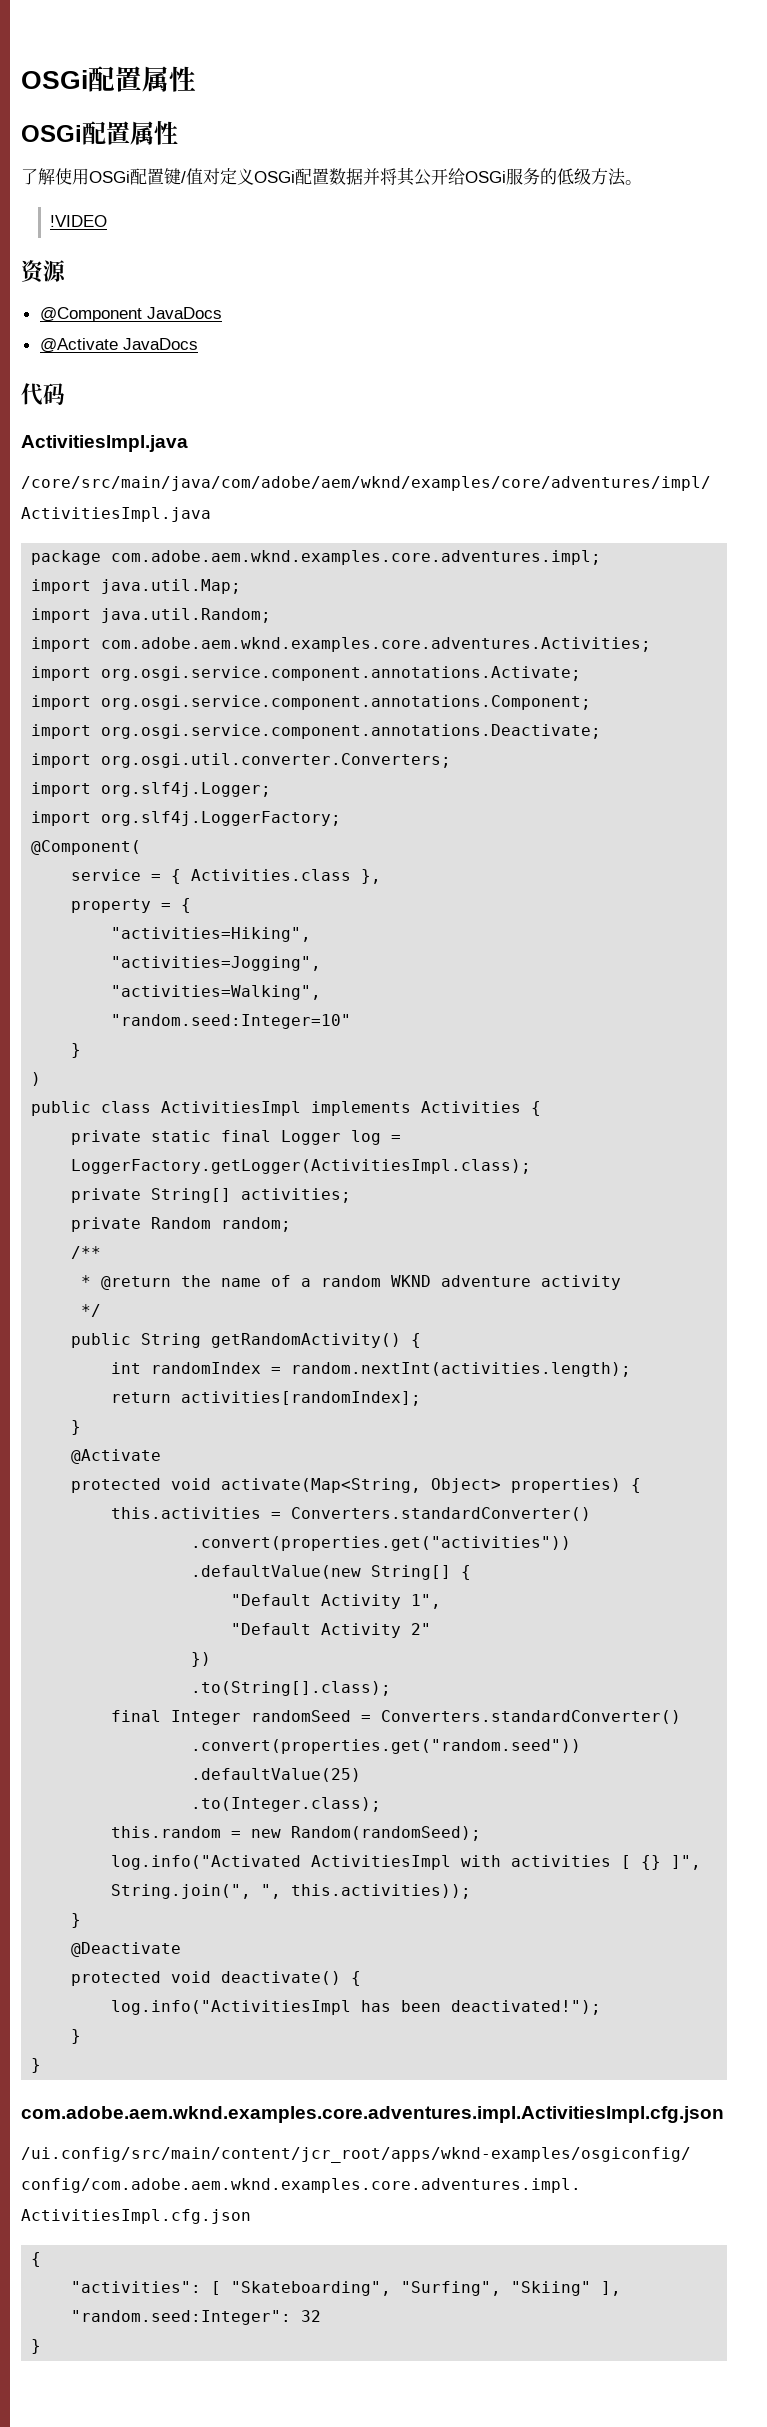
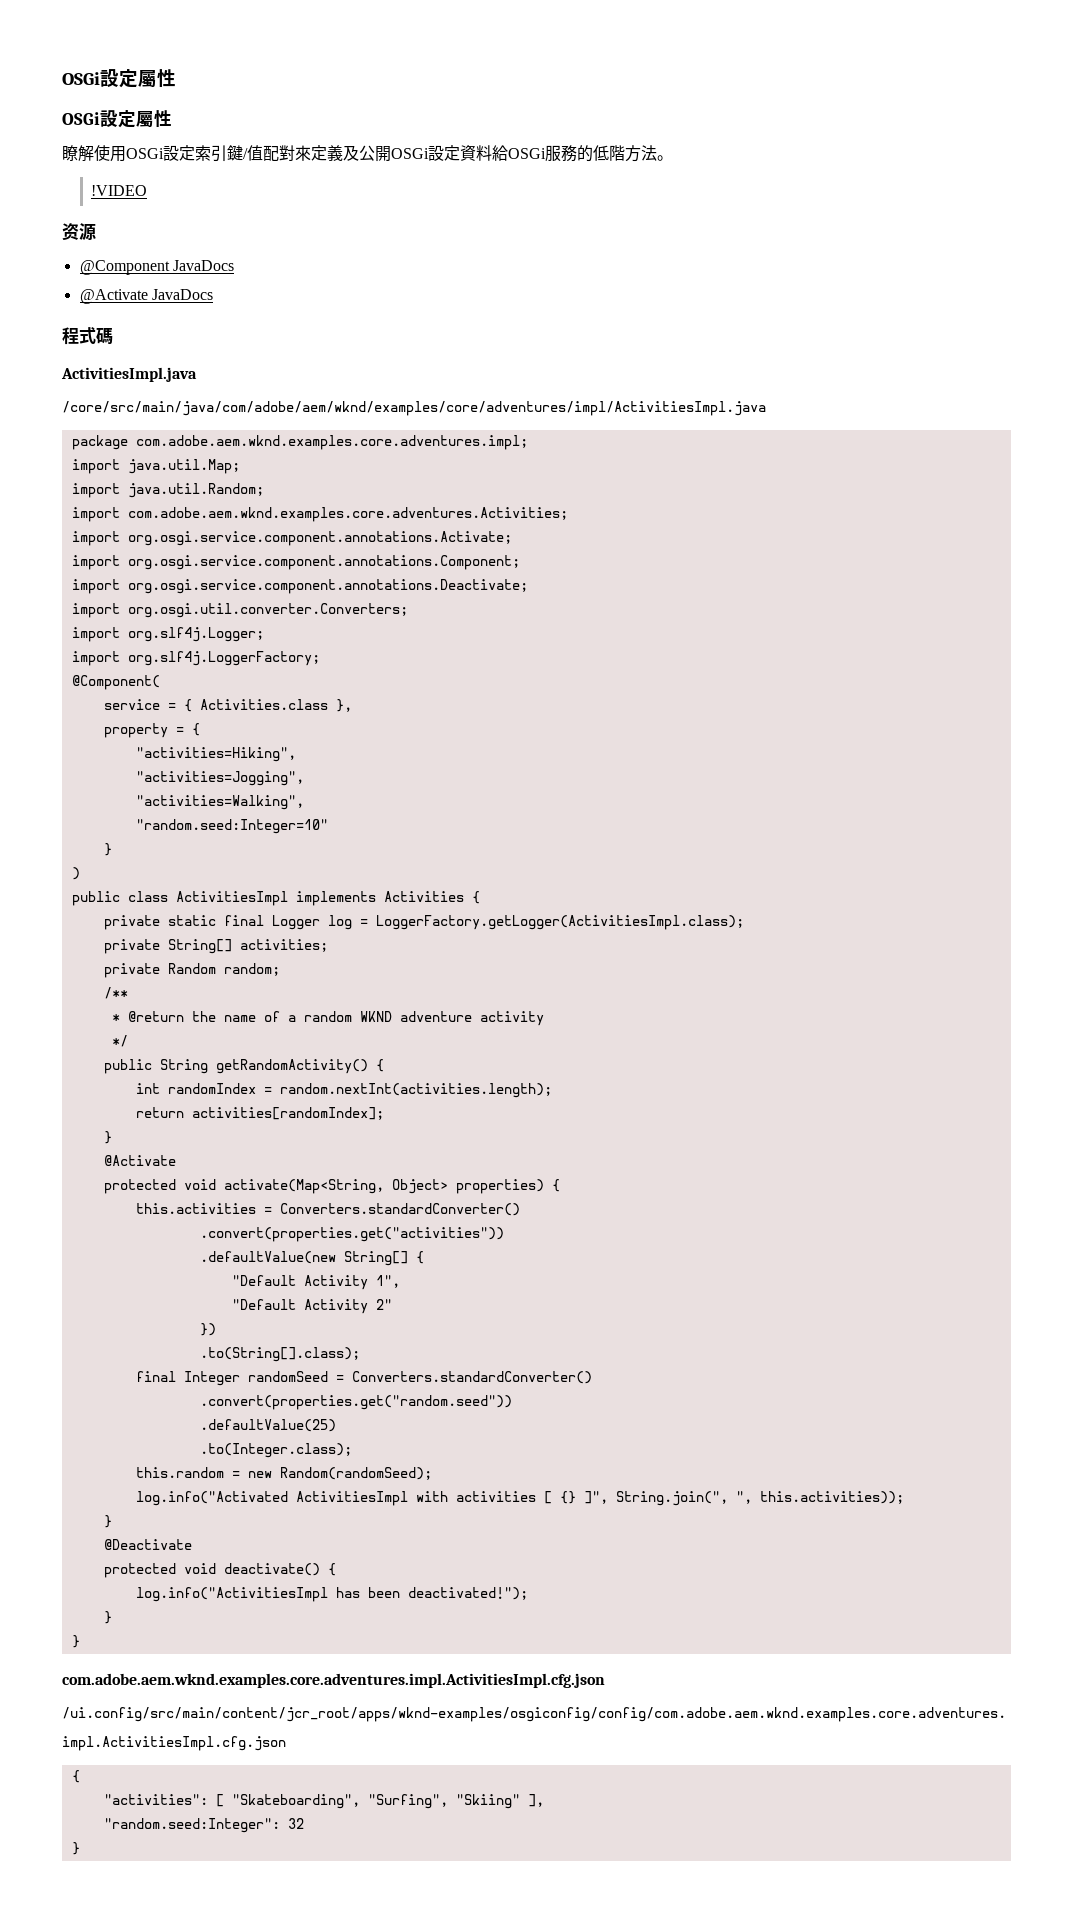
[21,66,169,92] OSGi配置属 -> [62,69,157,88] OSGi設定屬
[82,121,178,145] [21,168,38,185] 配置属性 // 了 -> [100,110,172,128] [62,145,78,161] 設定屬性 // 瞭
[130,167,591,186] 配置键/值对定义OSGi配置数据并将其公开给OSGi服务的低级 -> [163,145,625,162] 設定索引鍵/值配對來定義及公開OSGi設定資料給OSGi服務的低階
[21,383,65,406] 代码 -> [62,327,113,345] 程式碼

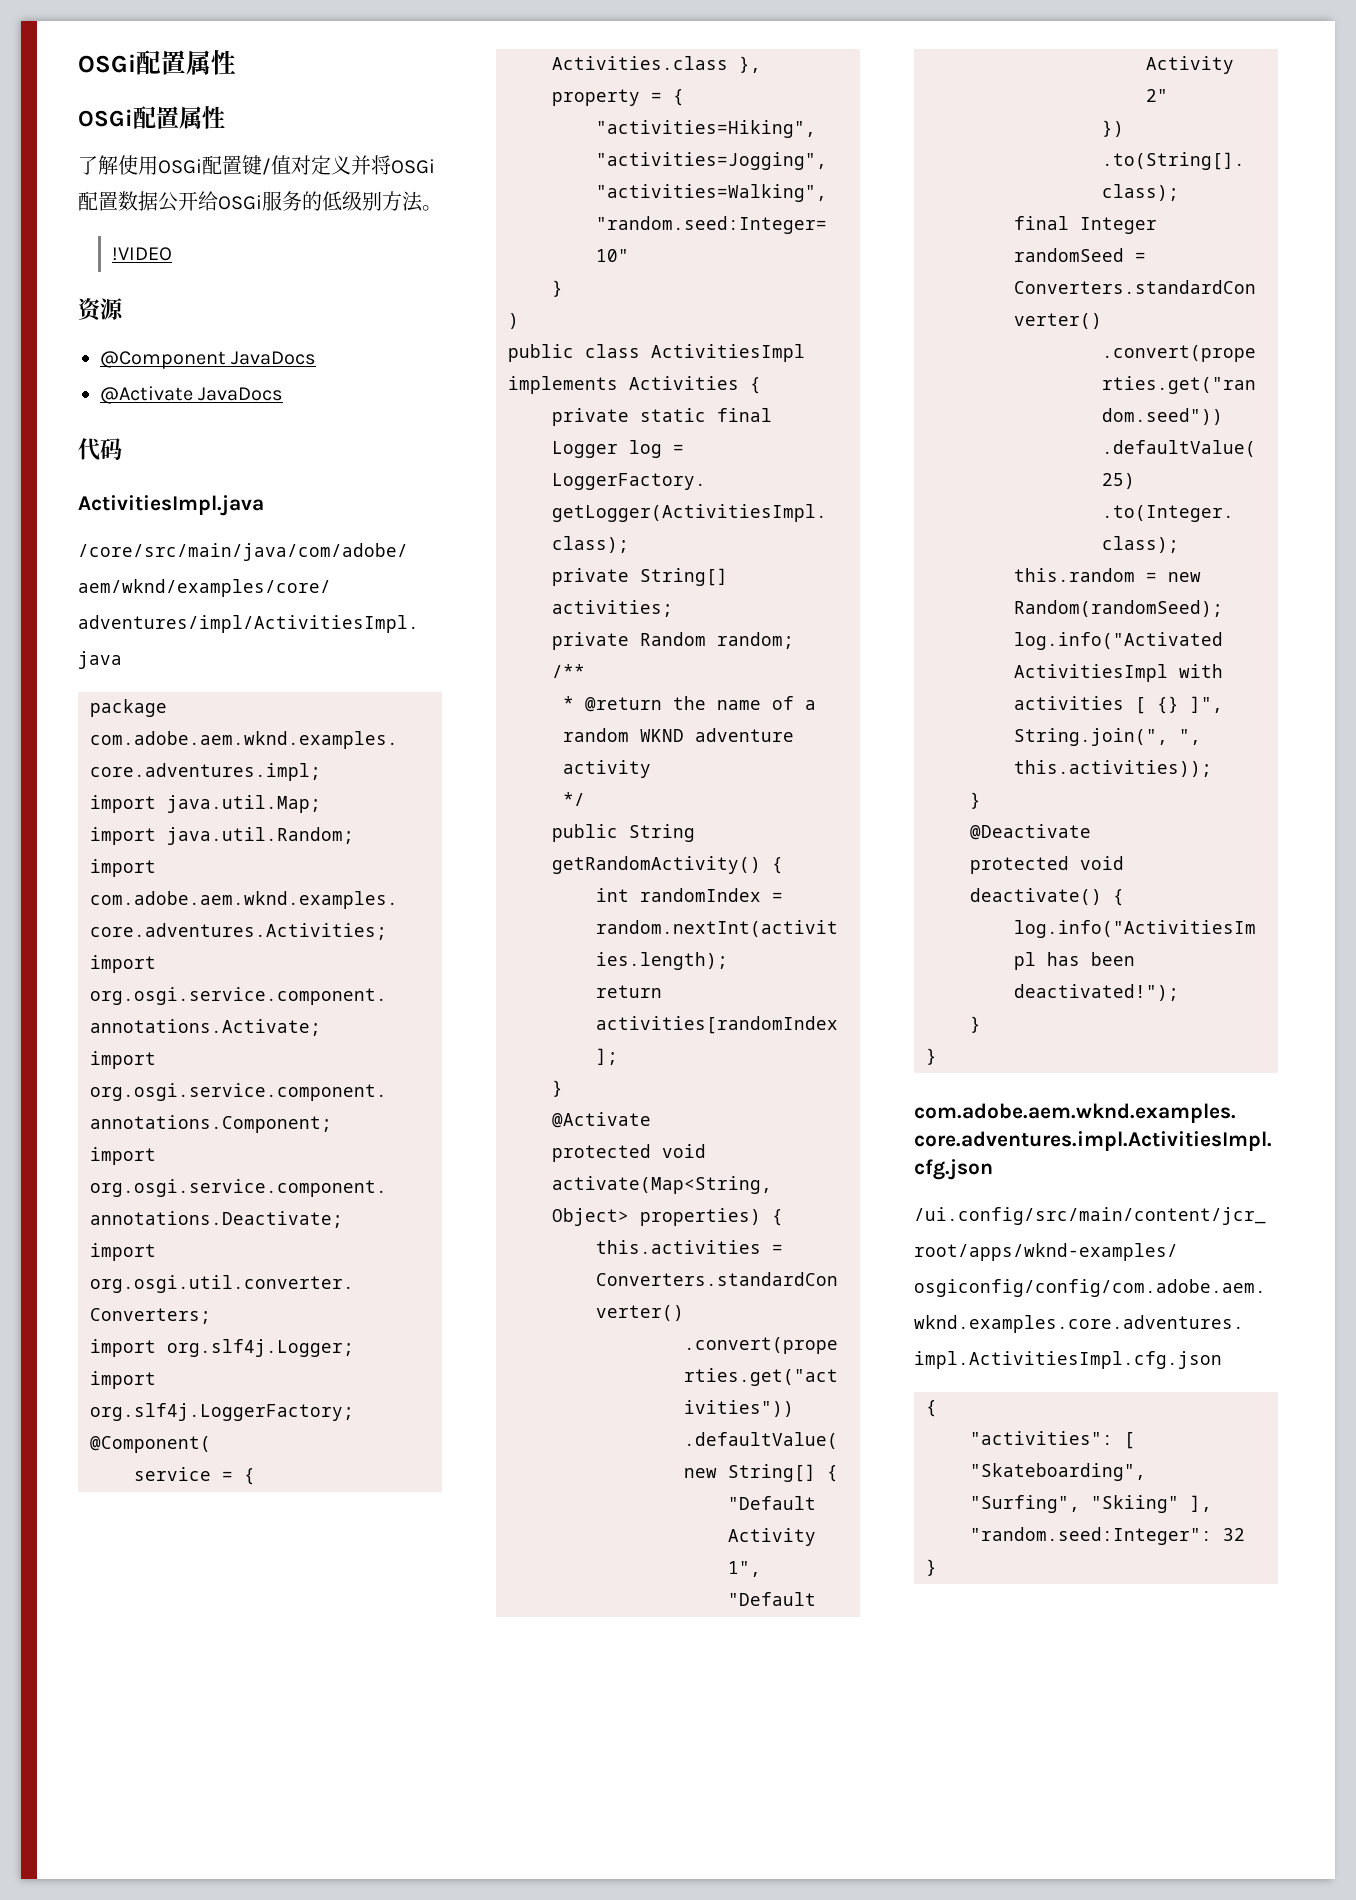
[62,69,157,88] OSGi設定屬 -> [78,50,211,75] OSGi配置属
[100,110,172,128] [62,145,78,161] 設定屬性 // 瞭 -> [133,106,225,129] [78,156,98,175] 配置属性 // 了
[163,145,625,162] 設定索引鍵/值配對來定義及公開OSGi設定資料給OSGi服務的低階 -> [202,155,435,175] [78,191,382,212] 配置键/值对定义并将OSGi配置数据公开给OSGi服务的低级别
[62,327,113,345] 程式碼 -> [78,438,122,461] 代码

